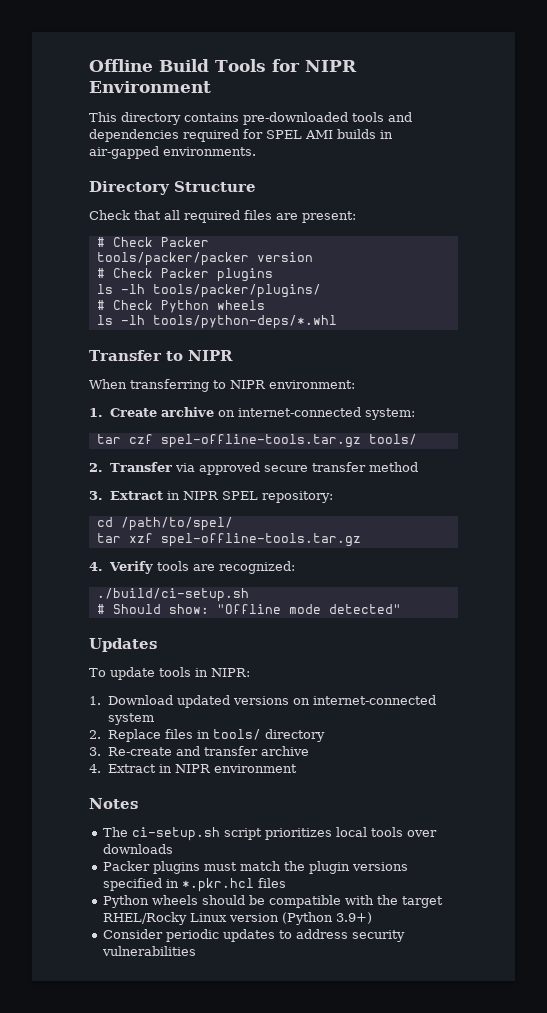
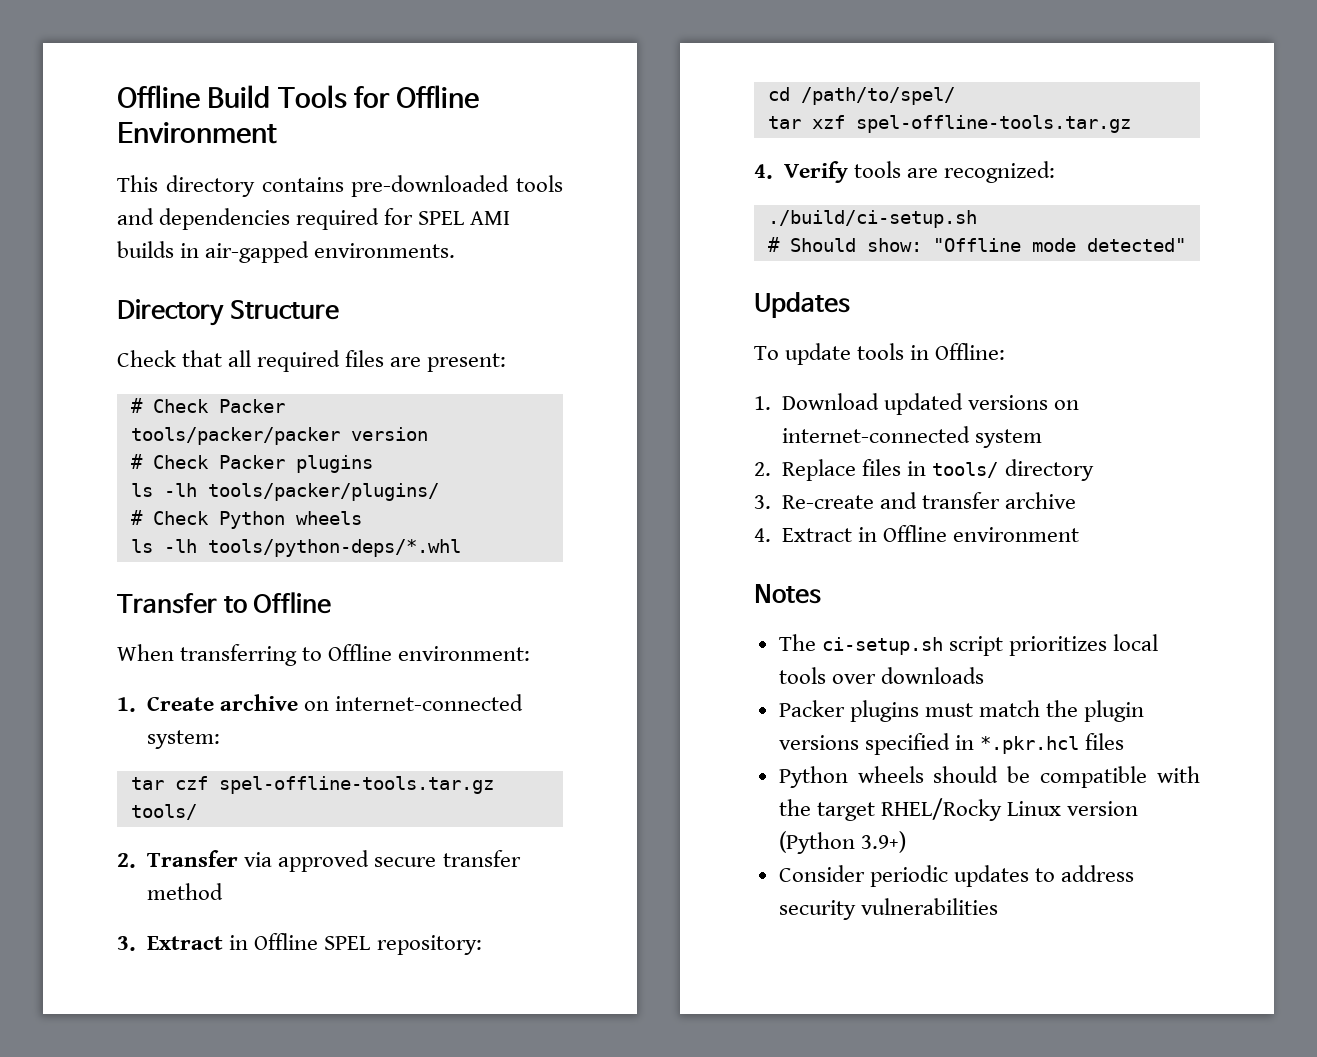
[304,60,357,72] NIPR -> [396,85,480,109] Offline
[187,350,233,361] NIPR -> [253,592,332,614] Offline
[230,380,266,389] NIPR -> [328,644,393,661] Offline
[182,491,219,500] NIPR -> [254,933,319,950] Offline
[210,668,250,677] NIPR: -> [935,343,1006,360] Offline:
[174,764,211,773] NIPR -> [883,525,948,542] Offline

